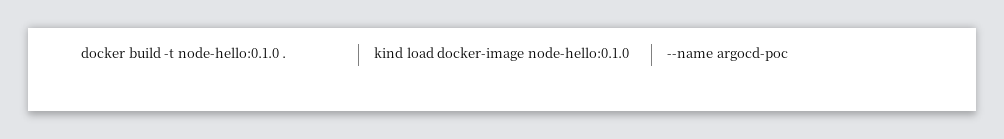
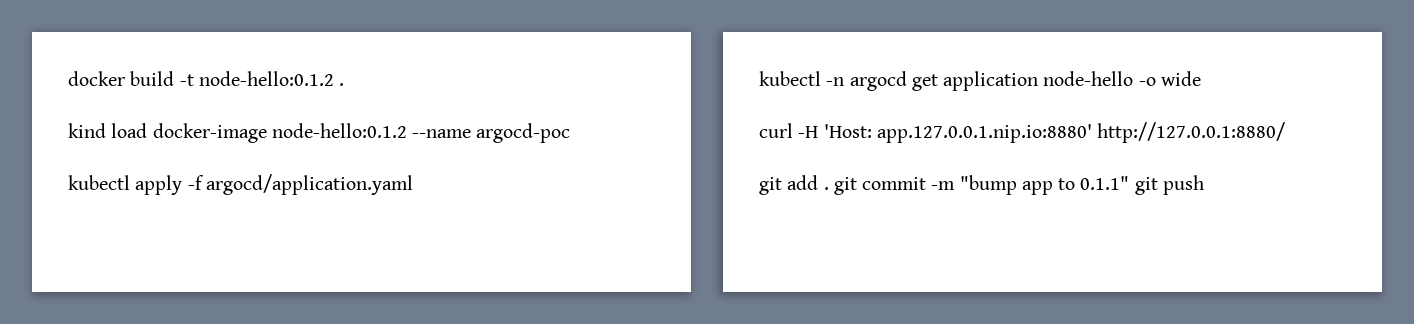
[177,47,279,58] node-hello:0.1.0 -> [198,71,334,86] node-hello:0.1.2
[527,47,629,58] node-hello:0.1.0 -> [271,123,407,138] node-hello:0.1.2
(788, 54) none -> [68,174,413,195] [759,71,1201,91] [759,122,1286,143] [759,175,1204,195] // kubectl apply -f argocd/application.yaml // kubectl -n argocd get application node-hello -o wide // curl -H 'Host: app.127.0.0.1.nip.io:8880' http://127.0.0.1:8880/ // git add . git commit -m "bump app to 0.1.1" git push

